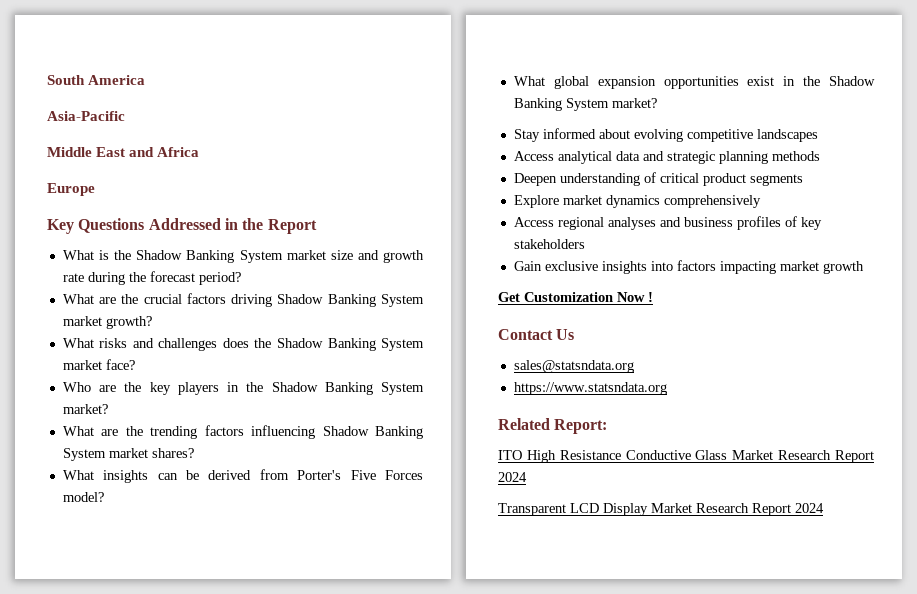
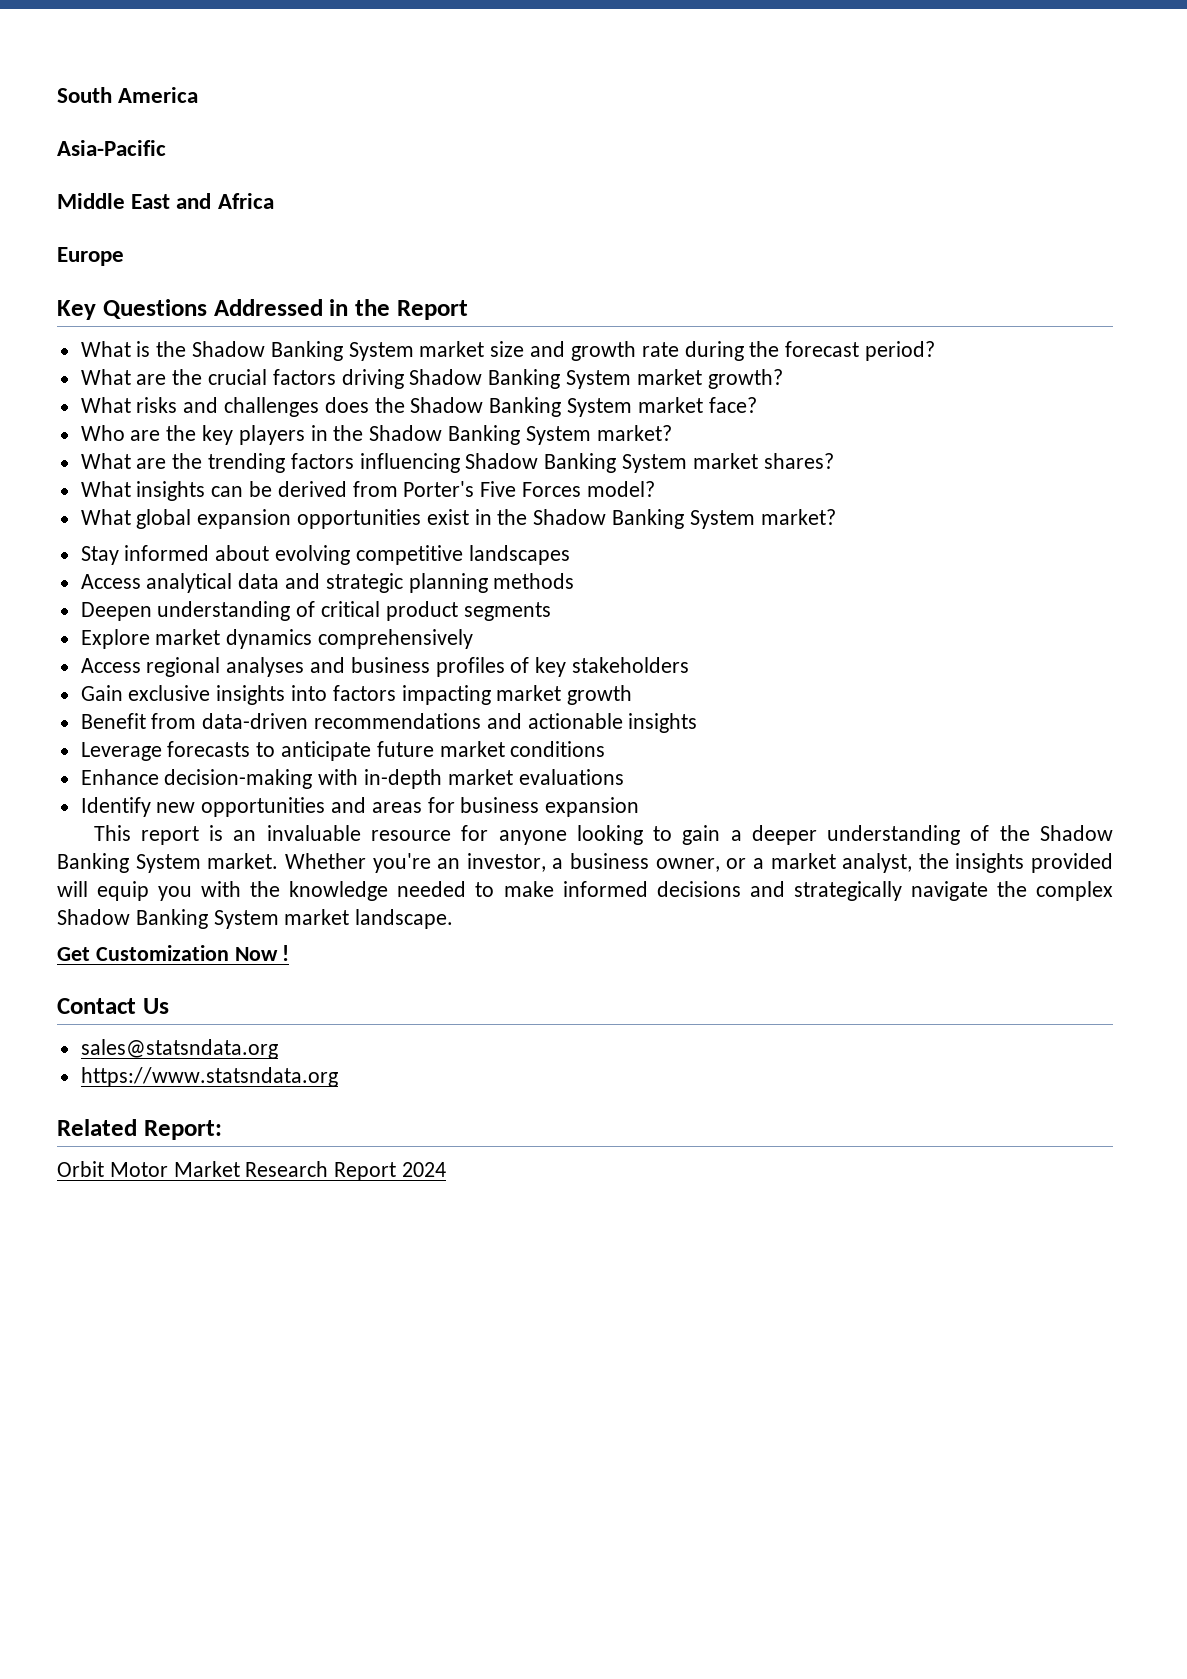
(864, 267) none -> [80,713,698,733] [80,741,606,761] [80,769,624,789] [80,797,640,817] [93,825,1114,845] [57,853,1113,873] [57,881,1114,901] [57,909,454,929] // Benefit from data-driven recommendations and actionable insights // Leverage forecasts to anticipate future market conditions // Enhance decision-making with in-depth market evaluations // Identify new opportunities and areas for business expansion // This report is an invaluable resource for anyone looking to gain a deeper understanding of the Shadow Banking System market. Whether you're an investor, a business owner, or a market analyst, the insights provided will equip you with the knowledge needed to make informed decisions and strategically navigate the complex Shadow Banking System market landscape.
[498,450,874,463] [498,472,527,482] [498,503,824,516] ITO High Resistance Conductive Glass Market Research Report 2024 // Transparent LCD Display Market Research Report 2024 -> [57,1161,447,1181] Orbit Motor Market Research Report 2024

